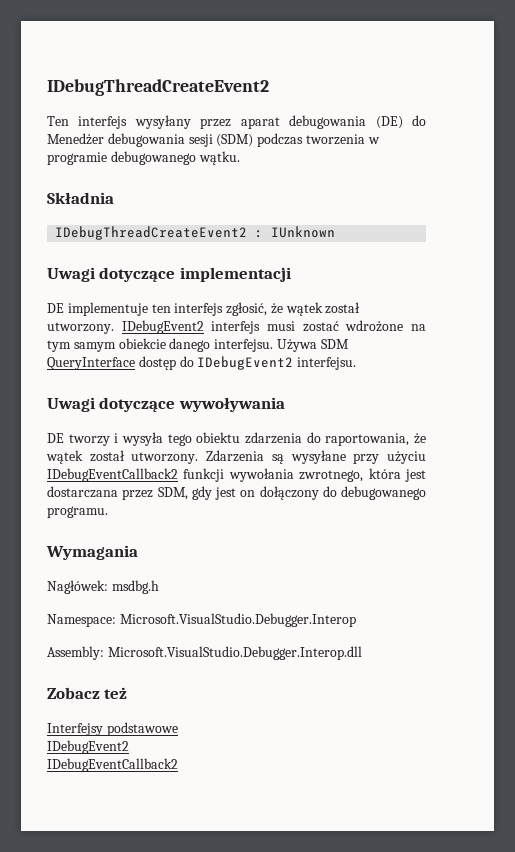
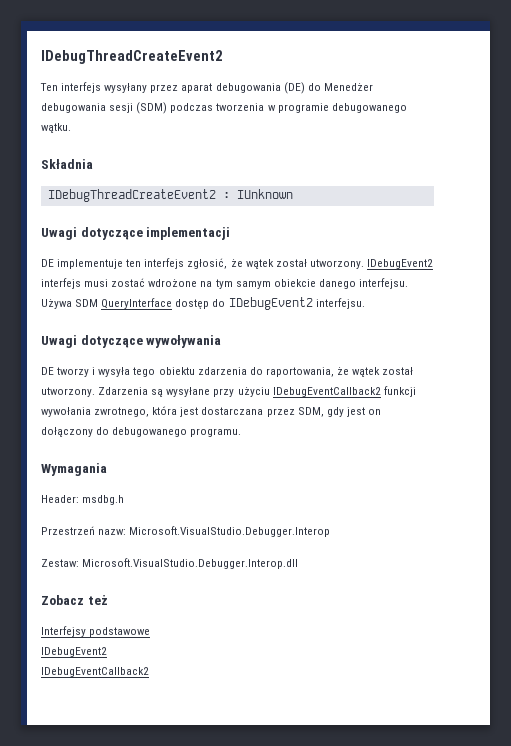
[47,580,108,594] Nagłówek: -> [41,495,79,503] Header:
[47,614,116,627] Namespace: -> [41,526,127,535] Przestrzeń nazw:
[47,646,104,660] Assembly: -> [41,559,79,567] Zestaw:

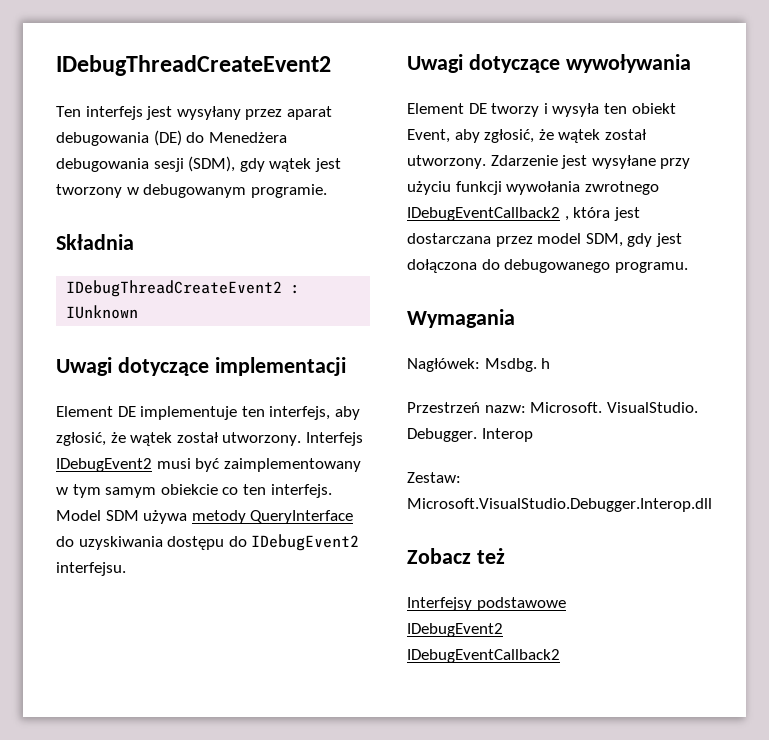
(102, 87) none -> [146,106,173,120] jest
[323,83,373,91] Menedżer -> [208,132,287,143] Menedżera
[136,102,407,114] [41,123,71,133] (SDM) podczas tworzenia w programie debugowanego wątku. -> [188,156,341,172] [56,184,327,198] (SDM), gdy wątek jest tworzony w debugowanym programie.
(231, 233) none -> [56,406,113,417] Element
[144,258,433,269] [41,278,408,289] [41,298,210,309] interfejs zgłosić, że wątek został utworzony. IDebugEvent2 interfejs musi zostać wdrożone na tym samym obiekcie danego interfejsu. Używa SDM QueryInterface dostęp -> [269,406,360,420] [56,432,363,446] [56,458,361,472] [56,484,332,498] [56,510,354,524] [56,536,225,550] interfejs, aby zgłosić, że wątek został utworzony. Interfejs IDebugEvent2 musi być zaimplementowany w tym samym obiekcie co ten interfejs. Model SDM używa metody QueryInterface do uzyskiwania dostępu
(222, 341) none -> [407,103,464,114] Element
[133,367,414,377] [41,387,164,397] tego obiektu zdarzenia do raportowania, że wątek został utworzony. Zdarzenia są -> [603,103,676,114] [407,129,647,143] [407,155,588,169] ten obiekt Event, aby zgłosić, że wątek został utworzony. Zdarzenie jest
[272,387,381,397] IDebugEventCallback2 -> (451, 188) none
[94,407,150,417] zwrotnego, -> [584,181,659,195] [407,207,569,221] zwrotnego IDebugEventCallback2 ,
(295, 412) none -> [537,233,582,244] model
[367,409,381,415] [41,427,93,437] on dołączony -> [407,259,477,273] dołączona
[41,495,125,505] Header: msdbg.h -> [407,358,551,372] Nagłówek: Msdbg. h
[129,526,331,537] Microsoft.VisualStudio.Debugger.Interop -> [530,402,698,413] [407,428,533,442] Microsoft. VisualStudio. Debugger. Interop

